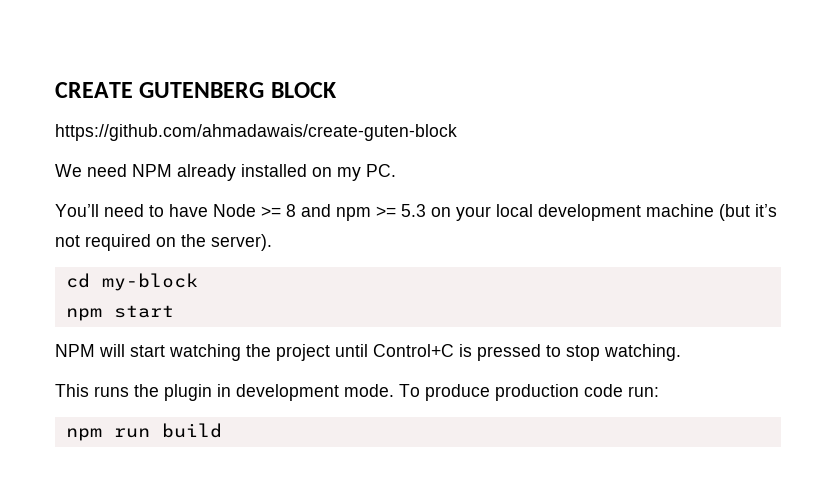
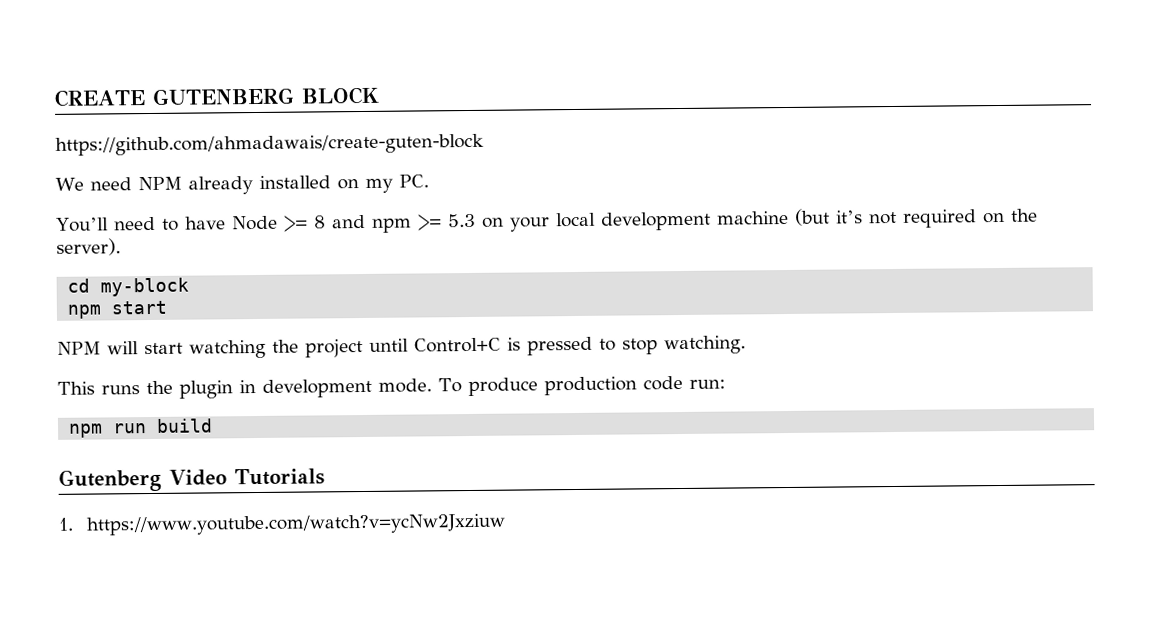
(222, 430) none -> [58,468,325,492] [58,513,507,536] // Gutenberg Video Tutorials // 1. https://www.youtube.com/watch?v=ycNw2Jxziuw

